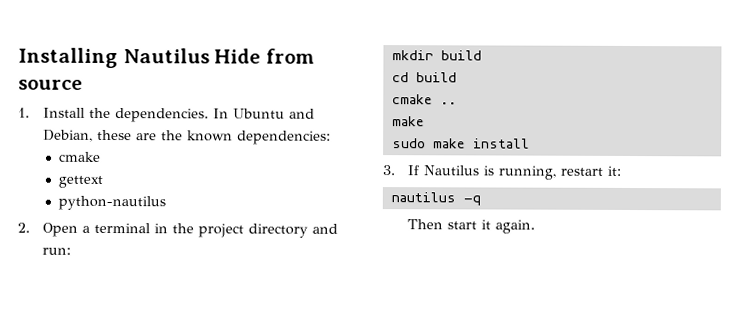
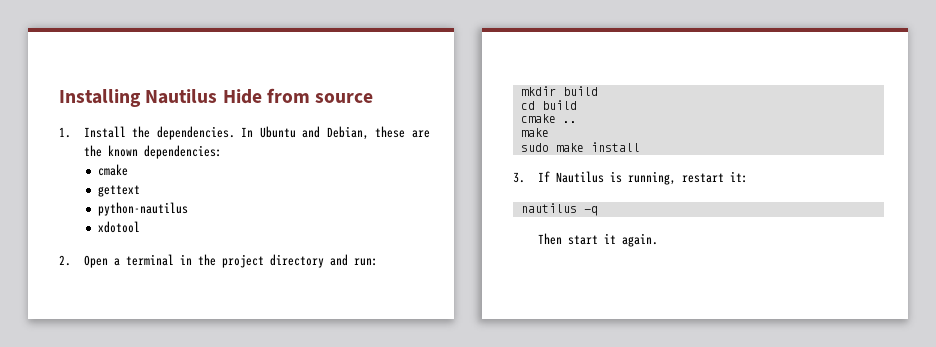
(166, 203) none -> [97,221,140,233] // xdotool

